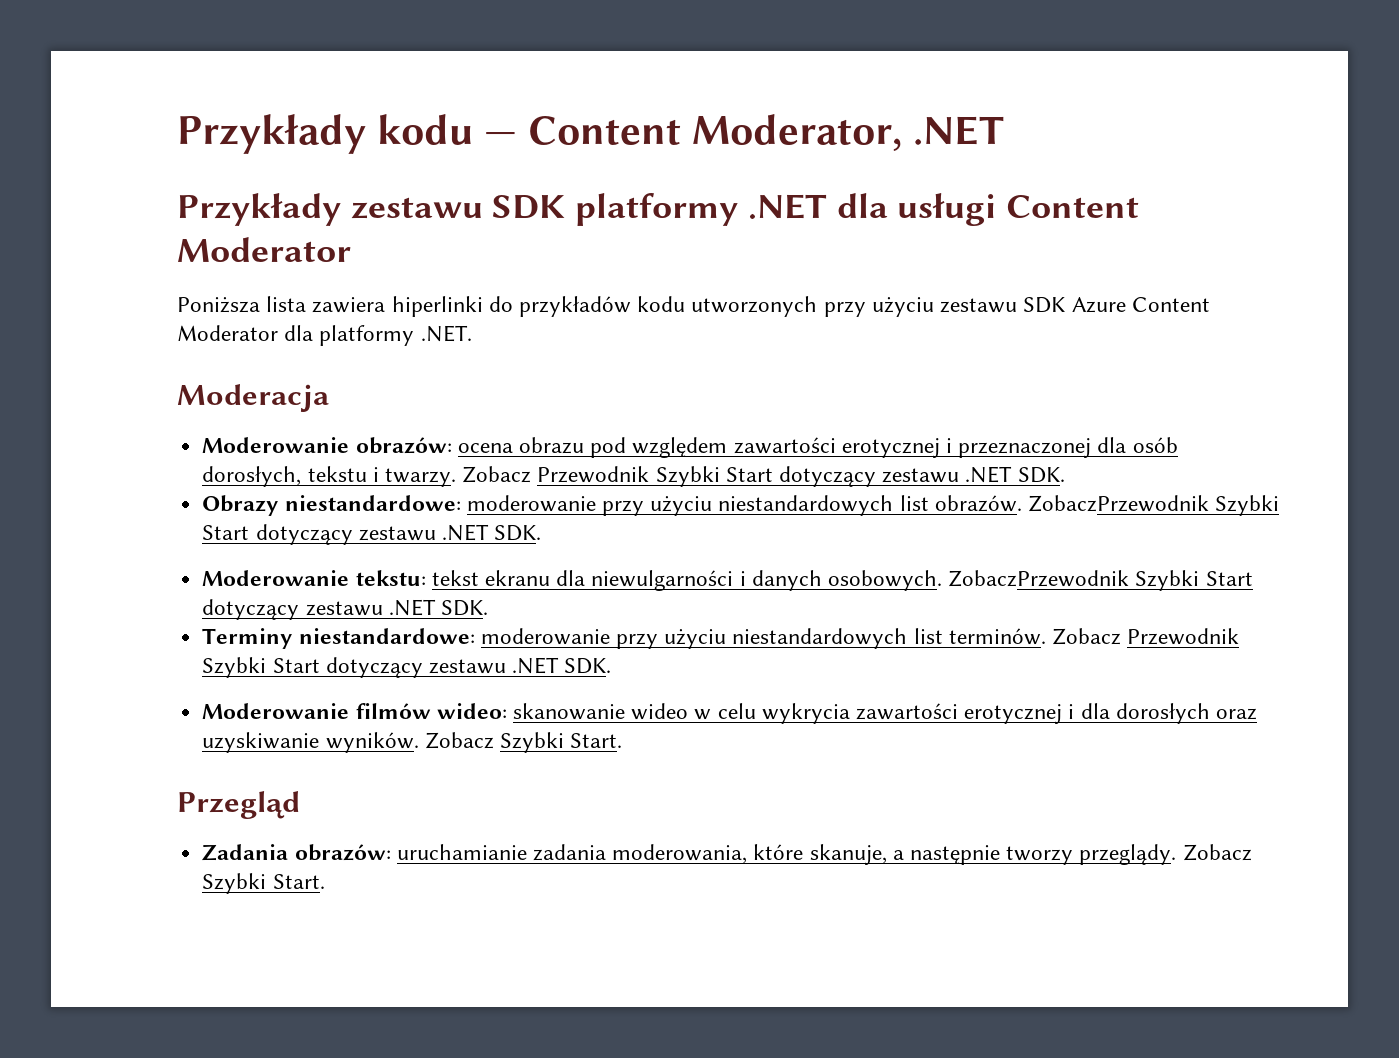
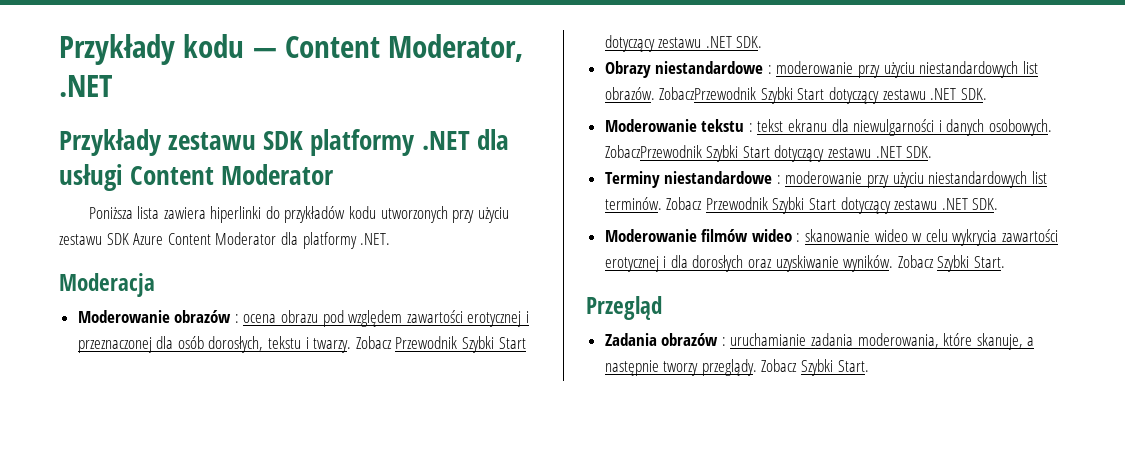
[355,437,452,454] obrazów: -> [174,310,239,323] obrazów :
[284,495,461,511] niestandardowe: -> [655,61,772,74] niestandardowe :
[355,570,426,586] tekstu: -> [701,119,753,132] tekstu :
[298,628,475,644] niestandardowe: -> [664,171,781,184] niestandardowe :
[436,703,507,719] wideo: -> [751,229,801,242] wideo :
[294,844,391,861] obrazów: -> [661,333,726,346] obrazów :

